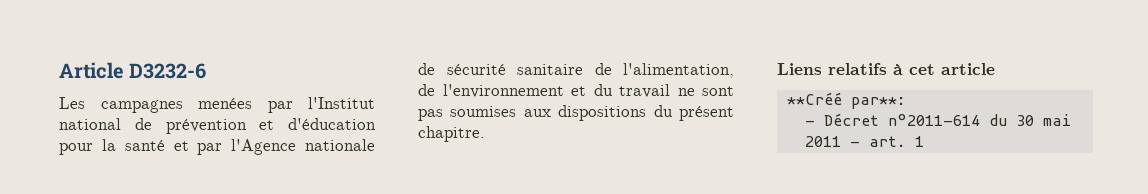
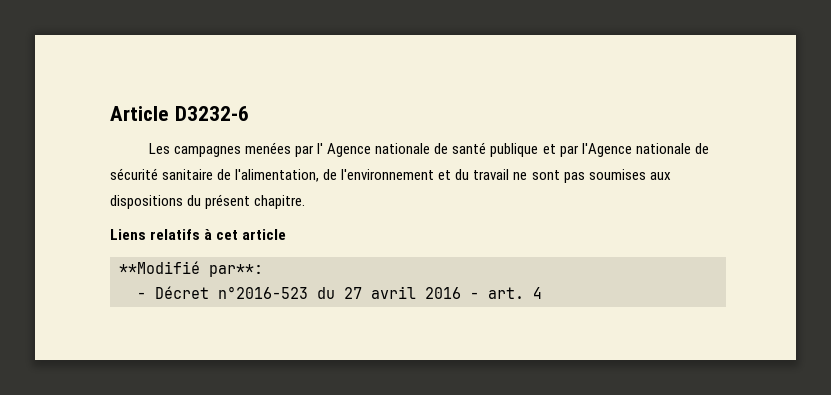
[308,97,375,109] [59,118,376,134] [59,139,165,155] l'Institut national de prévention et d'éducation pour la santé -> [317,142,539,157] l' Agence nationale de santé publique
[786,92,842,105] **Créé -> [119,261,200,274] **Modifié
[887,114,1071,126] [804,136,841,147] n°2011-614 du 30 mai 2011 -> [218,286,461,299] n°2016-523 du 27 avril 2016
[914,136,924,147] 1 -> [533,287,542,299] 4

